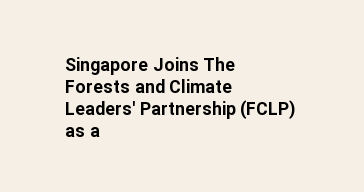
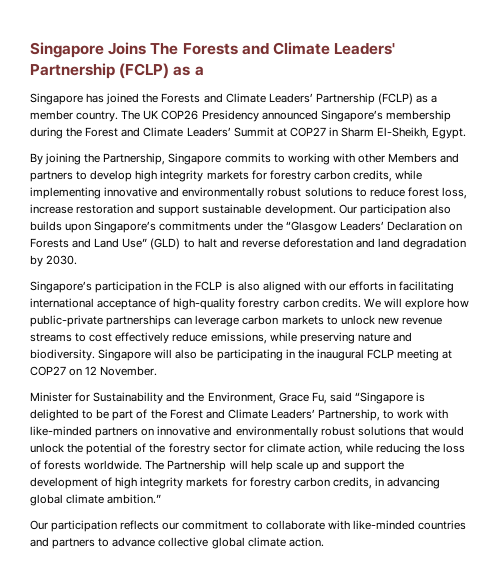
(100, 132) none -> [30,93,438,105] [30,110,451,122] [30,127,467,139] [30,153,460,165] [30,170,423,182] [30,187,467,199] [30,204,451,216] [30,221,462,233] [30,238,467,250] [30,255,78,267] [30,281,455,293] [30,298,470,310] [30,315,442,327] [30,332,412,344] [30,349,453,361] [30,366,158,376] [30,392,426,404] [30,409,449,421] [30,426,464,438] [30,443,466,455] [30,460,405,472] [30,477,441,489] [30,494,162,506] [30,520,466,532] [30,537,324,549] // Singapore has joined the Forests and Climate Leaders’ Partnership (FCLP) as a member country. The UK COP26 Presidency announced Singapore’s membership during the Forest and Climate Leaders’ Summit at COP27 in Sharm El-Sheikh, Egypt. // By joining the Partnership, Singapore commits to working with other Members and partners to develop high integrity markets for forestry carbon credits, while implementing innovative and environmentally robust solutions to reduce forest loss, increase restoration and support sustainable development. Our participation also builds upon Singapore’s commitments under the “Glasgow Leaders’ Declaration on Forests and Land Use” (GLD) to halt and reverse deforestation and land degradation by 2030. // Singapore’s participation in the FCLP is also aligned with our efforts in facilitating international acceptance of high-quality forestry carbon credits. We will explore how public-private partnerships can leverage carbon markets to unlock new revenue streams to cost effectively reduce emissions, while preserving nature and biodiversity. Singapore will also be participating in the inaugural FCLP meeting at COP27 on 12 November. // Minister for Sustainability and the Environment, Grace Fu, said “Singapore is delighted to be part of the Forest and Climate Leaders’ Partnership, to work with like-minded partners on innovative and environmentally robust solutions that would unlock the potential of the forestry sector for climate action, while reducing the loss of forests worldwide. The Partnership will help scale up and support the development of high integrity markets for forestry carbon credits, in advancing global climate ambition.” // Our participation reflects our commitment to collaborate with like-minded countries and partners to advance collective global climate action.

